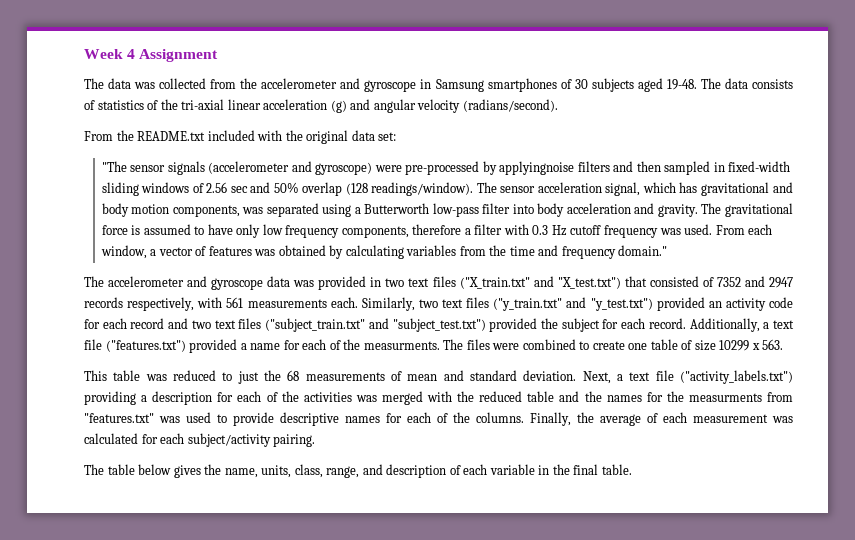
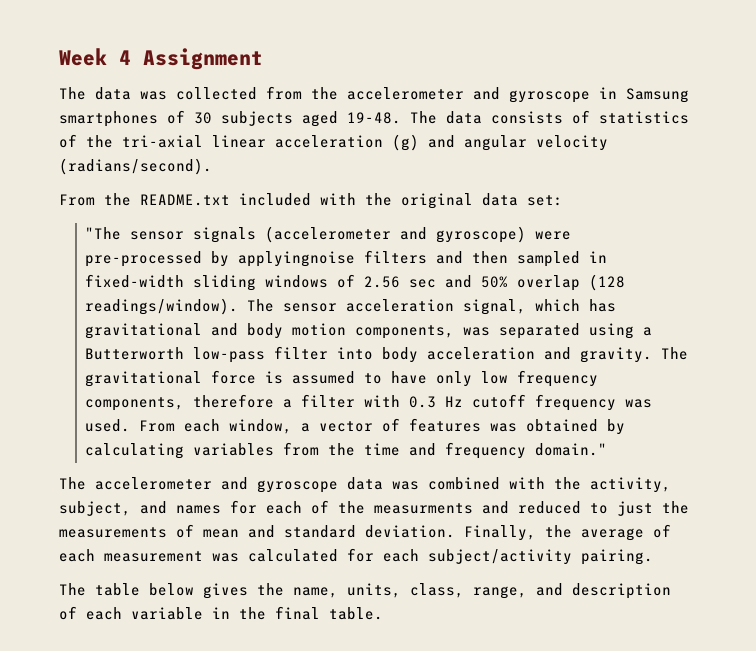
[318,276,793,290] [84,297,793,311] [84,318,794,332] [84,339,784,353] [84,370,167,381] provided in two text files ("X_train.txt" and "X_test.txt") that consisted of 7352 and 2947 records respectively, with 561 measurements each. Similarly, two text files ("y_train.txt" and "y_test.txt") provided an activity code for each record and two text files ("subject_train.txt" and "subject_test.txt") provided the subject for each record. Additionally, a text file ("features.txt") provided a name for each of the measurments. The files were combined to create one table of size 10299 x 563. // This table was -> [428,477,671,493] [59,500,509,516] combined with the activity, subject, and names for each of the measurments and
[287,370,300,381] 68 -> (689, 507) none
[582,370,794,384] [84,391,794,405] [84,412,524,426] Next, a text file ("activity_labels.txt") providing a description for each of the activities was merged with the reduced table and the names for the measurments from "features.txt" was used to provide descriptive names for each of the columns. -> (455, 531) none

